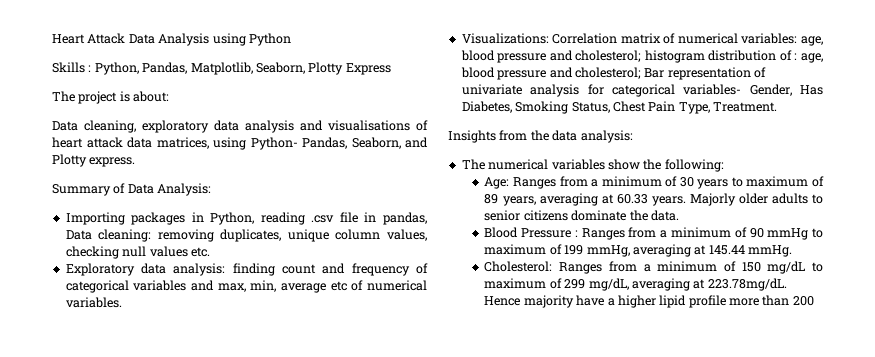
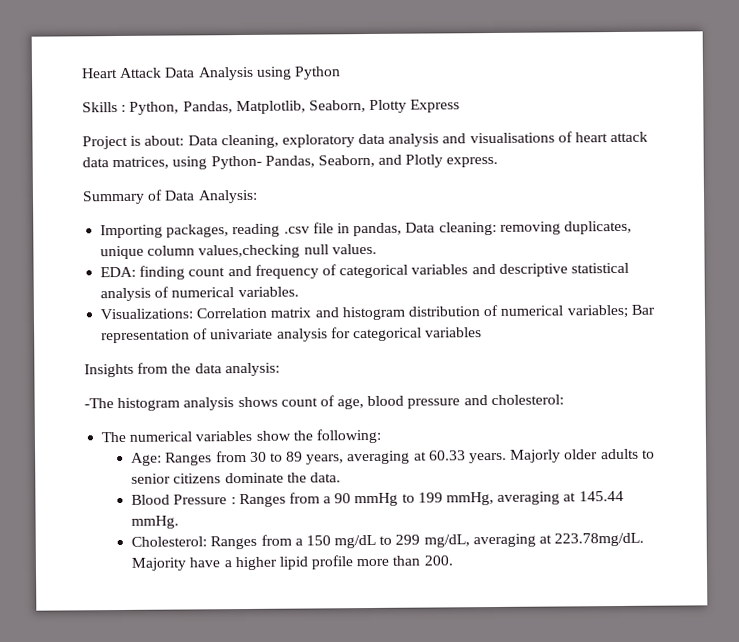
[52,91,118,104] The project -> [82,135,128,150] Project
(170, 96) // -> (185, 140) none
[52,154,87,167] Plotty -> [405,154,444,168] Plotly
[131,212,255,225] packages in Python, -> [166,224,230,238] packages,
[387,229,427,241] [65,246,210,259] [65,263,226,276] values, checking null values etc. // Exploratory data analysis: -> [198,243,377,259] [100,266,137,278] values,checking null values. // EDA:
[217,280,347,293] max, min, average etc -> [498,262,629,277] [100,287,152,302] descriptive statistical analysis
[663,33,823,46] [460,50,823,63] [460,67,641,80] of numerical variables: age, blood pressure and cholesterol; histogram distribution of : age, blood pressure and cholesterol; -> [314,304,628,321] and histogram distribution of numerical variables;
[683,84,823,96] [461,101,777,114] variables- Gender, Has Diabetes, Smoking Status, Chest Pain Type, Treatment. -> [425,327,483,338] variables
(633, 136) none -> [84,394,564,412] // -The histogram analysis shows count of age, blood pressure and cholesterol:
[591,176,824,189] a minimum of 30 years to maximum of -> [249,451,283,462] 30 to
[670,227,747,238] minimum of -> (332, 500) none
[484,244,562,255] maximum of -> (415, 498) none
[657,261,736,272] minimum of -> (303, 542) none
[484,278,562,289] maximum of -> (393, 540) none
[484,295,574,308] Hence majority -> [131,557,187,571] Majority
[792,296,814,306] 200 -> [423,555,453,566] 200.

